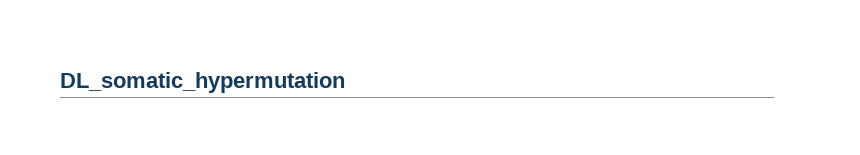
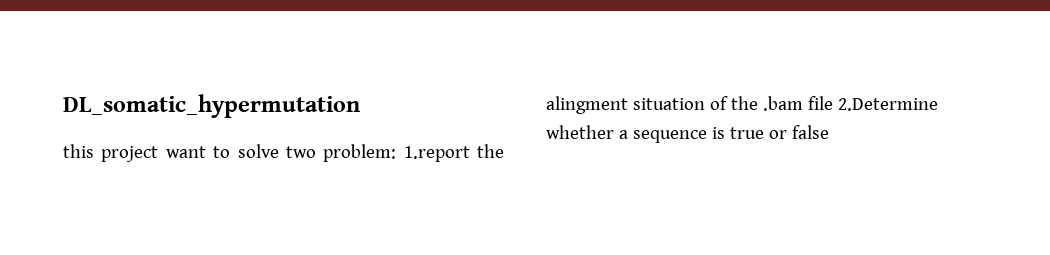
(345, 82) none -> [63,144,504,162] [546,96,938,114] [546,125,829,143] // this project want to solve two problem: 1.report the alingment situation of the .bam file 2.Determine whether a sequence is true or false

